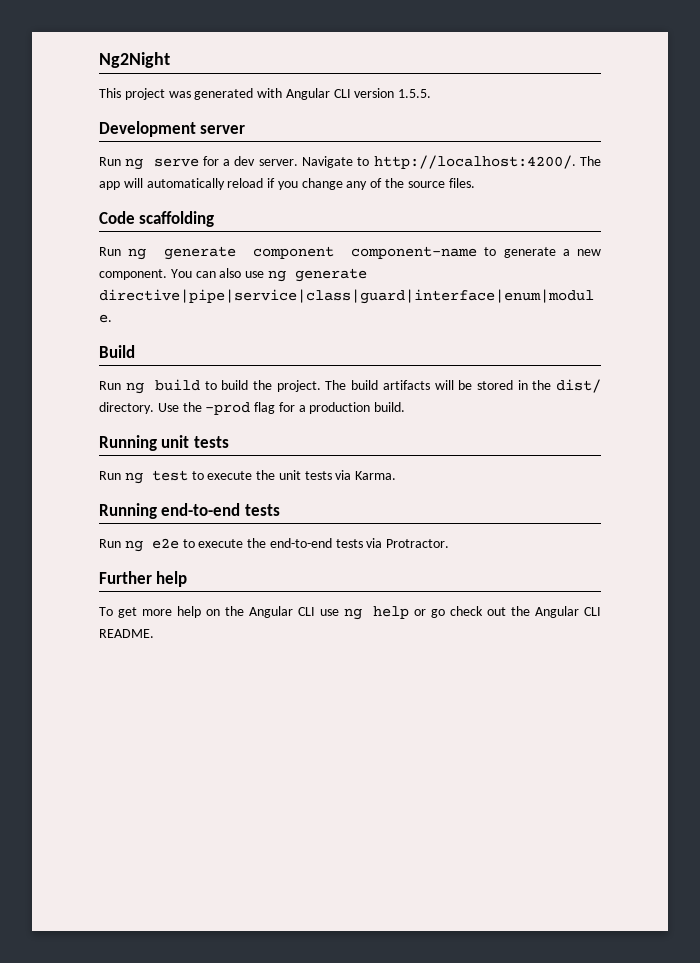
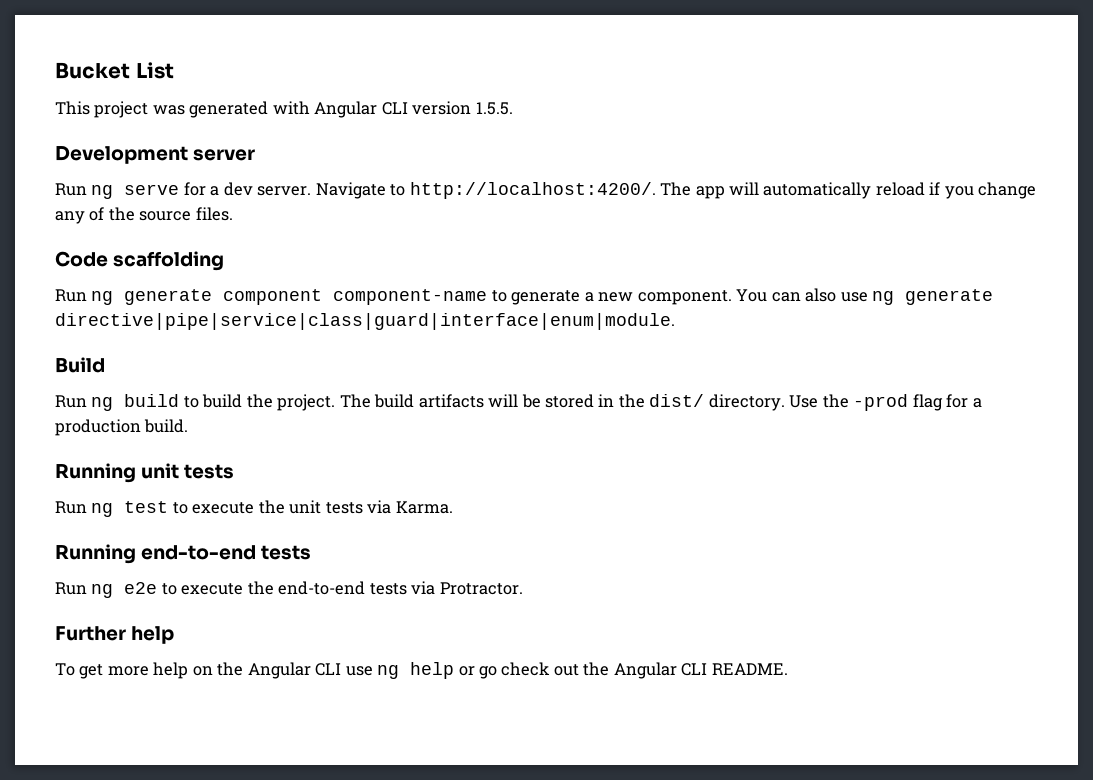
[99,52,170,68] Ng2Night -> [55,62,174,79] Bucket List

